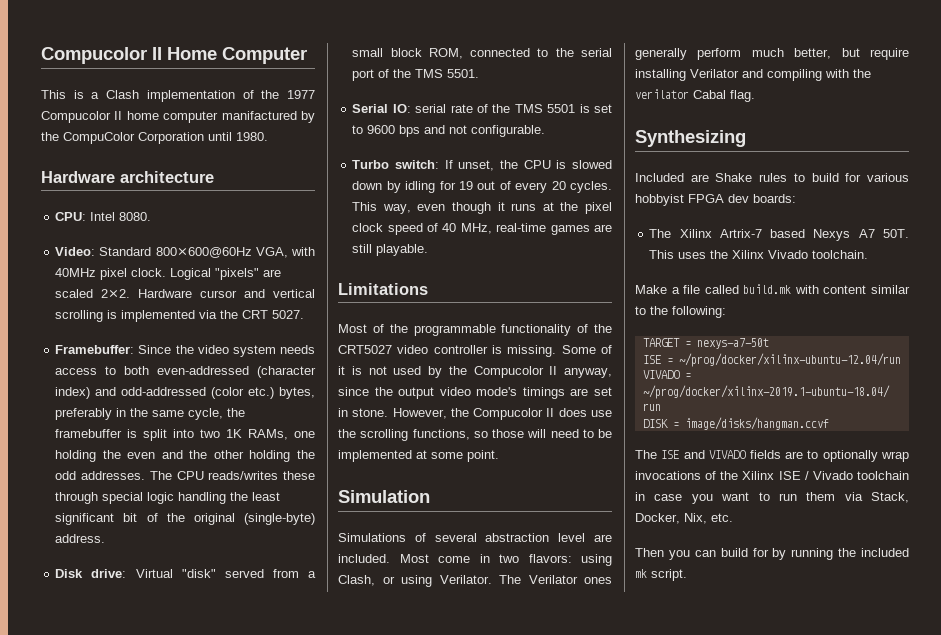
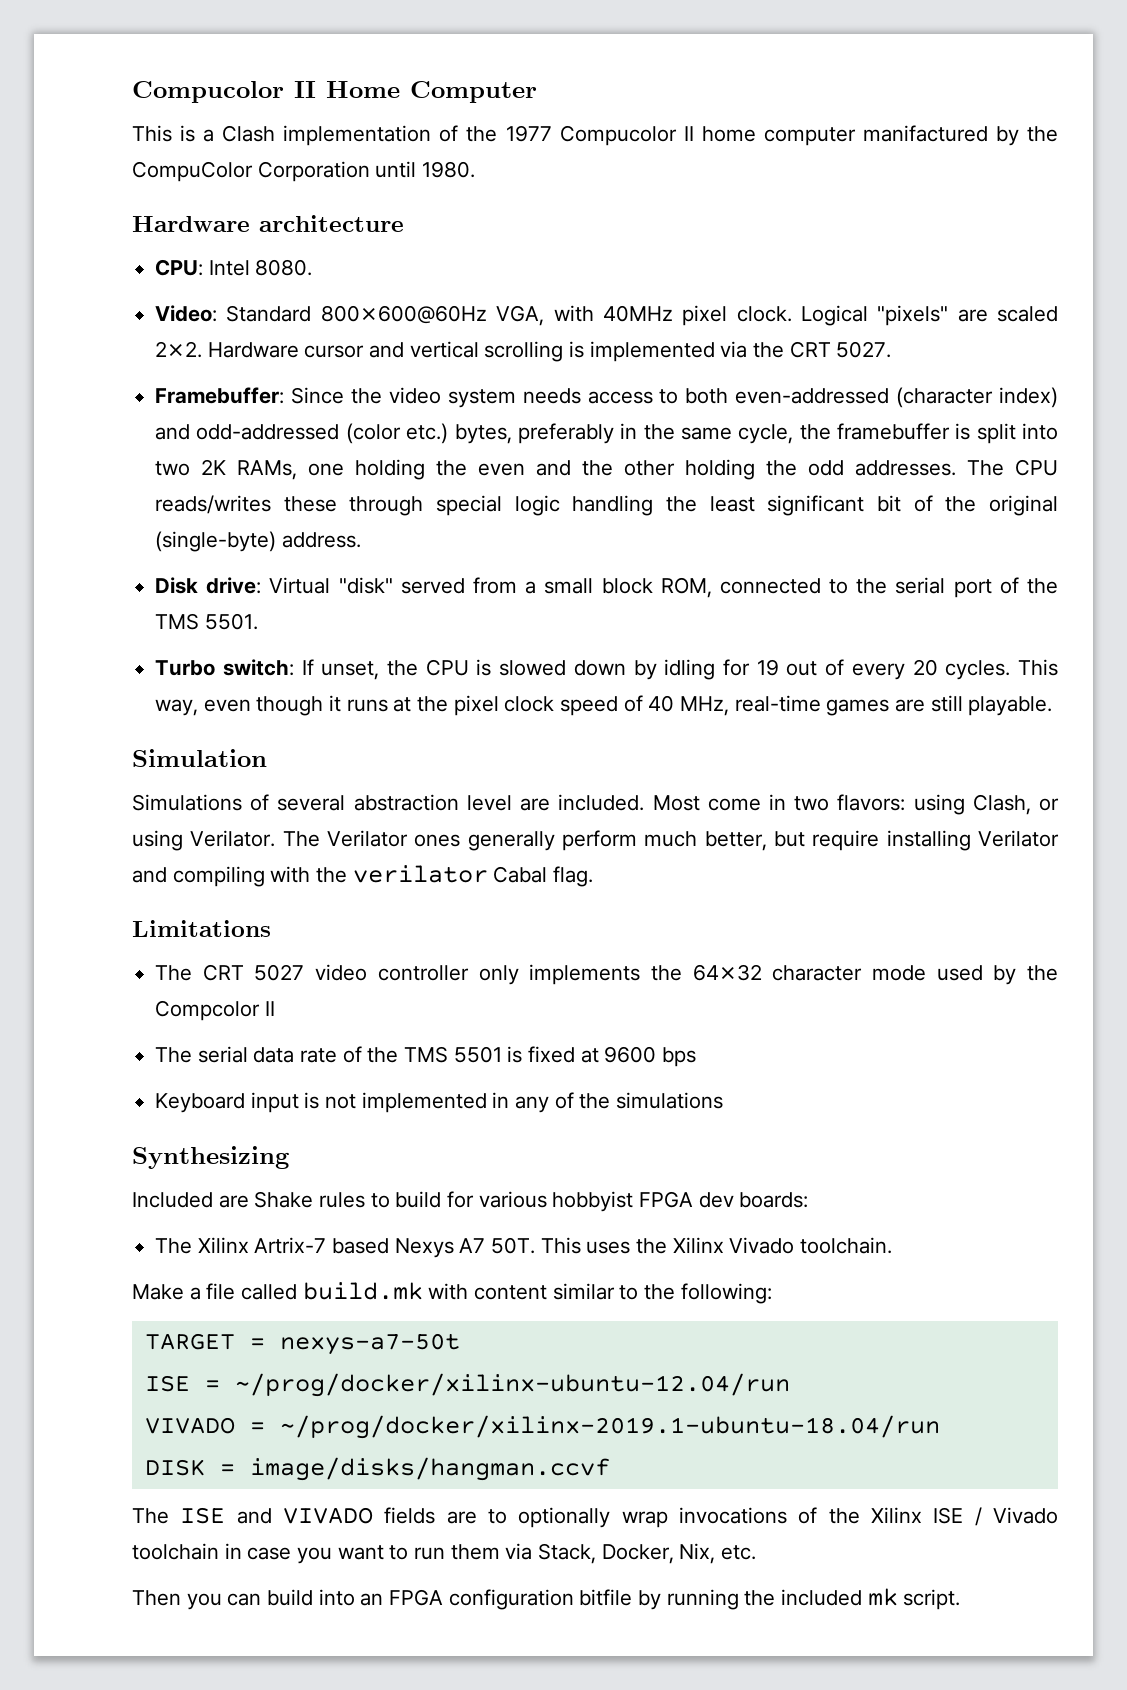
[226,429,243,438] 1K -> [201,459,227,475] 2K
[352,104,612,113] [352,125,546,137] // Serial IO: serial rate of the TMS 5501 is set to 9600 bps and not configurable. -> (258, 621) none
[338,283,428,295] [338,324,612,336] [338,345,612,357] [338,366,612,378] [338,387,612,399] [338,408,612,420] [338,429,612,441] [338,450,499,462] // Limitations // Most of the programmable functionality of the CRT5027 video controller is missing. Some of it is not used by the Compucolor II anyway, since the output video mode's timings are set in stone. However, the Compucolor II does use the scrolling functions, so those will need to be implemented at some point. -> (1053, 706) none
(755, 96) none -> [132,920,271,937] [155,964,1059,985] [155,1000,275,1021] [155,1046,697,1067] [155,1092,724,1113] // Limitations // The CRT 5027 video controller only implements the 64⨯32 character mode used by the Compcolor II // The serial data rate of the TMS 5501 is fixed at 9600 bps // Keyboard input is not implemented in any of the simulations
[752,548,769,557] for -> [318,1589,633,1610] into an FPGA configuration bitfile

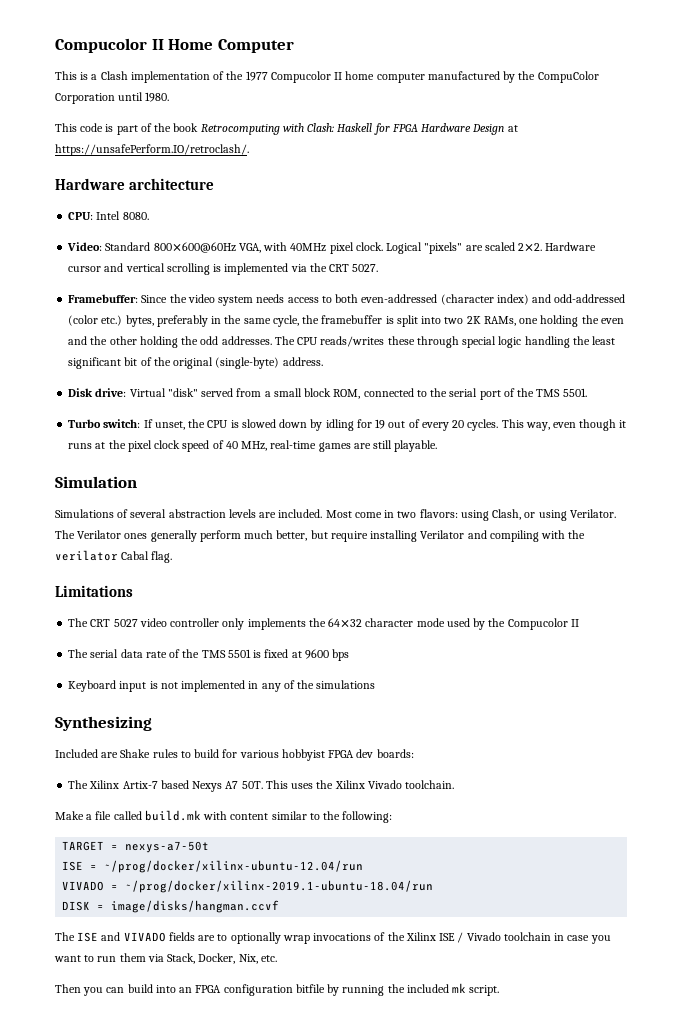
[862,125,988,142] manifactured -> [427,71,500,80] manufactured
(476, 169) none -> [55,123,518,135] [55,144,249,156] // This code is part of the book Retrocomputing with Clash: Haskell for FPGA Hardware Design at https://unsafePerform.IO/retroclash/.
[466,795,512,811] level -> [228,509,256,518] levels
[155,1000,261,1021] Compcolor -> [507,618,568,630] Compucolor
[254,1237,327,1254] Artrix-7 -> [122,781,158,789] Artix-7

